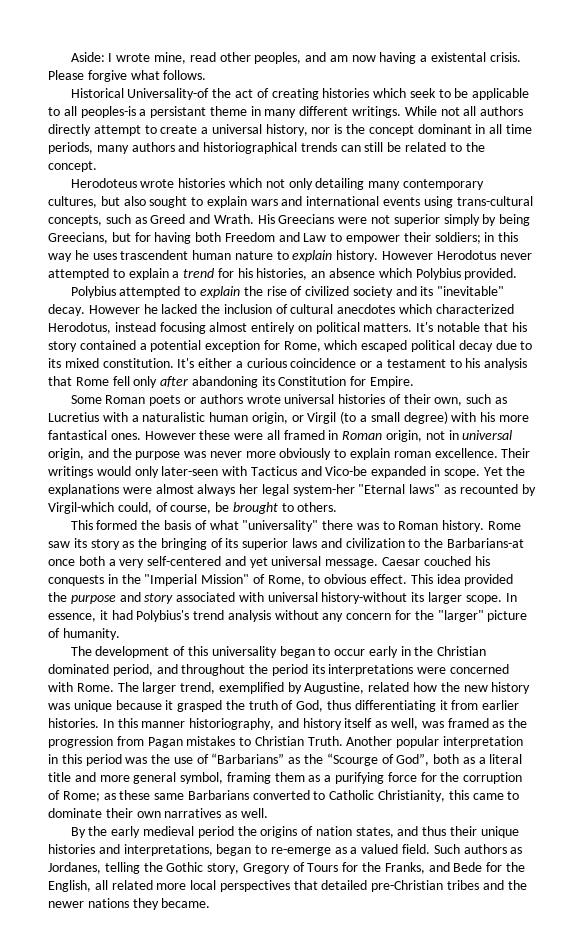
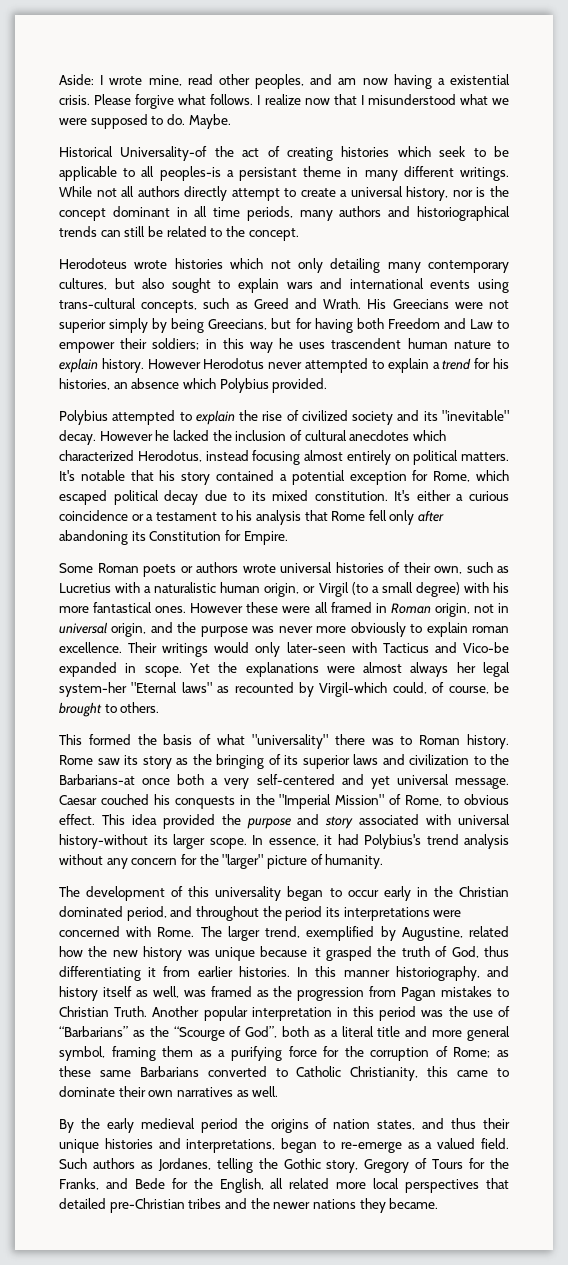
[430,52,486,62] existental -> [450,74,511,85] existential
(207, 75) none -> [257,94,509,105] [59,114,231,129] I realize now that I misunderstood what we were supposed to do. Maybe.

